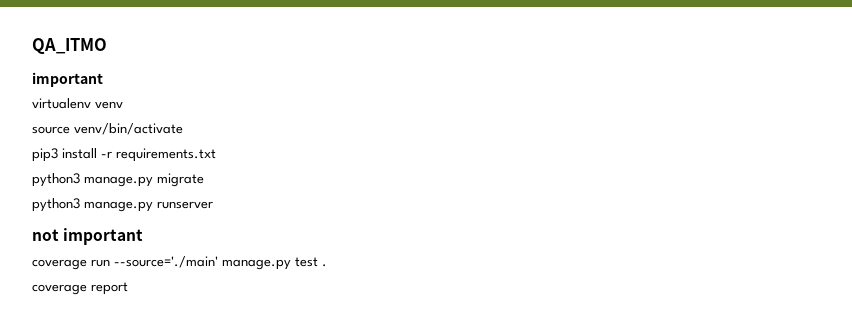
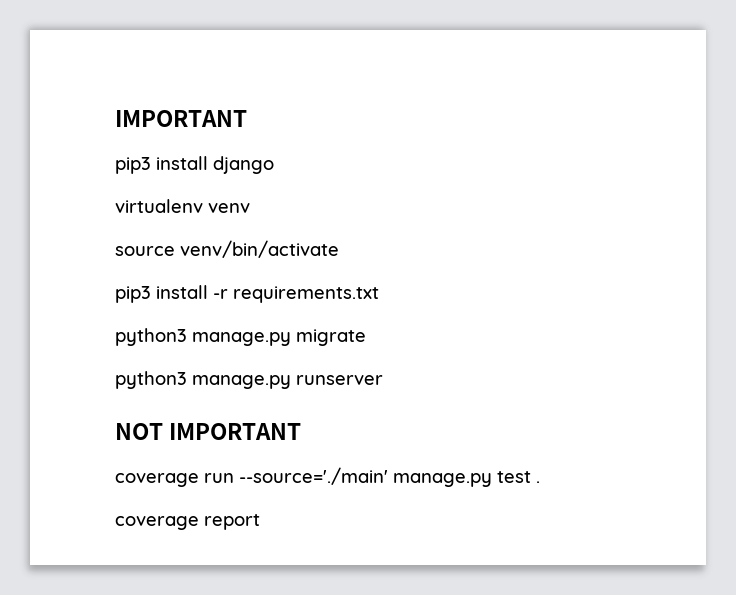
[32,38,107,54] [32,72,103,87] QA_ITMO // important -> [115,110,247,127] [115,156,274,174] IMPORTANT // pip3 install django
[32,228,144,245] not important -> [115,423,302,440] NOT IMPORTANT

